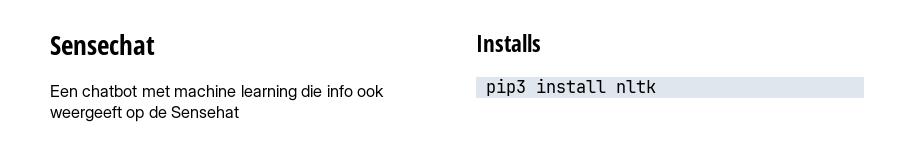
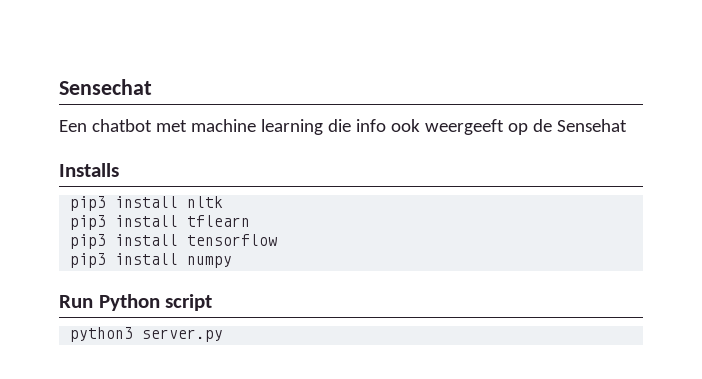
(656, 86) none -> [70,215,251,230] [70,234,278,249] [70,253,233,268] [59,294,213,311] [70,327,224,342] // pip3 install tflearn // pip3 install tensorflow // pip3 install numpy // Run Python script // python3 server.py

